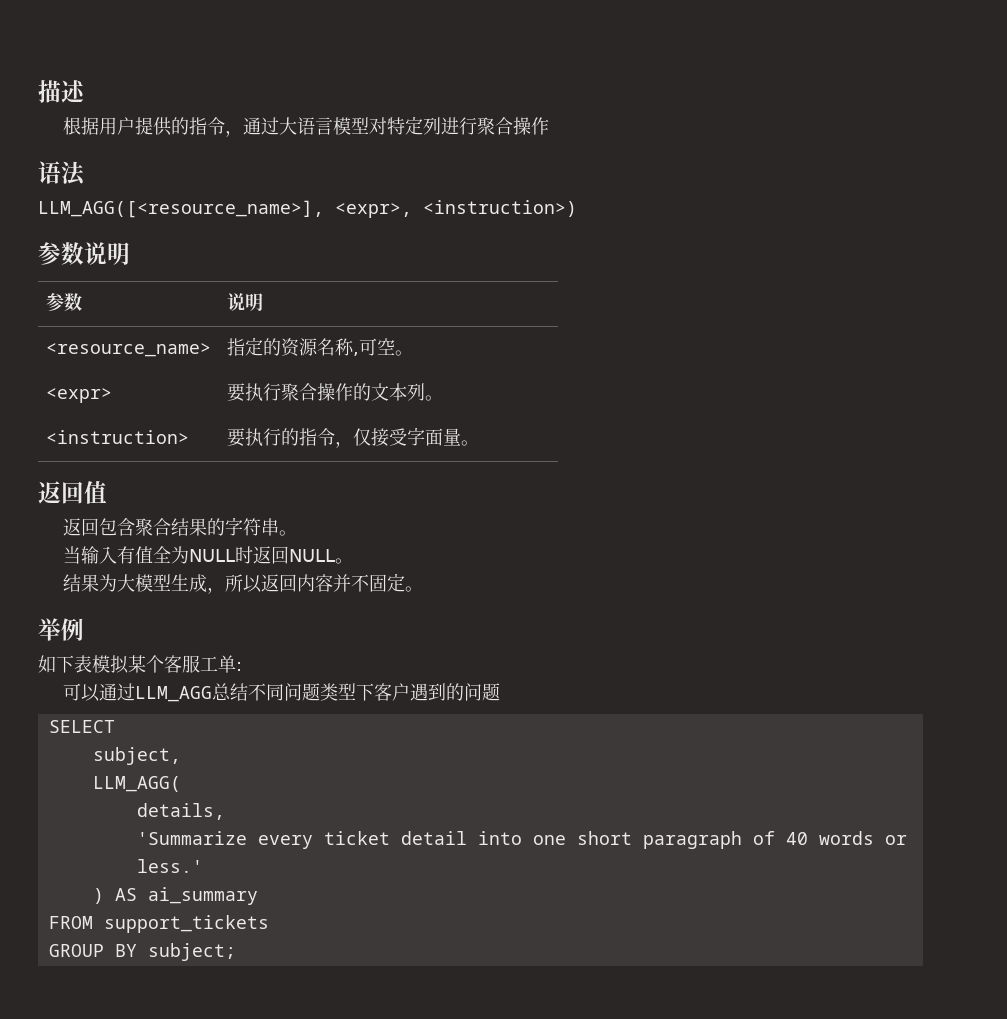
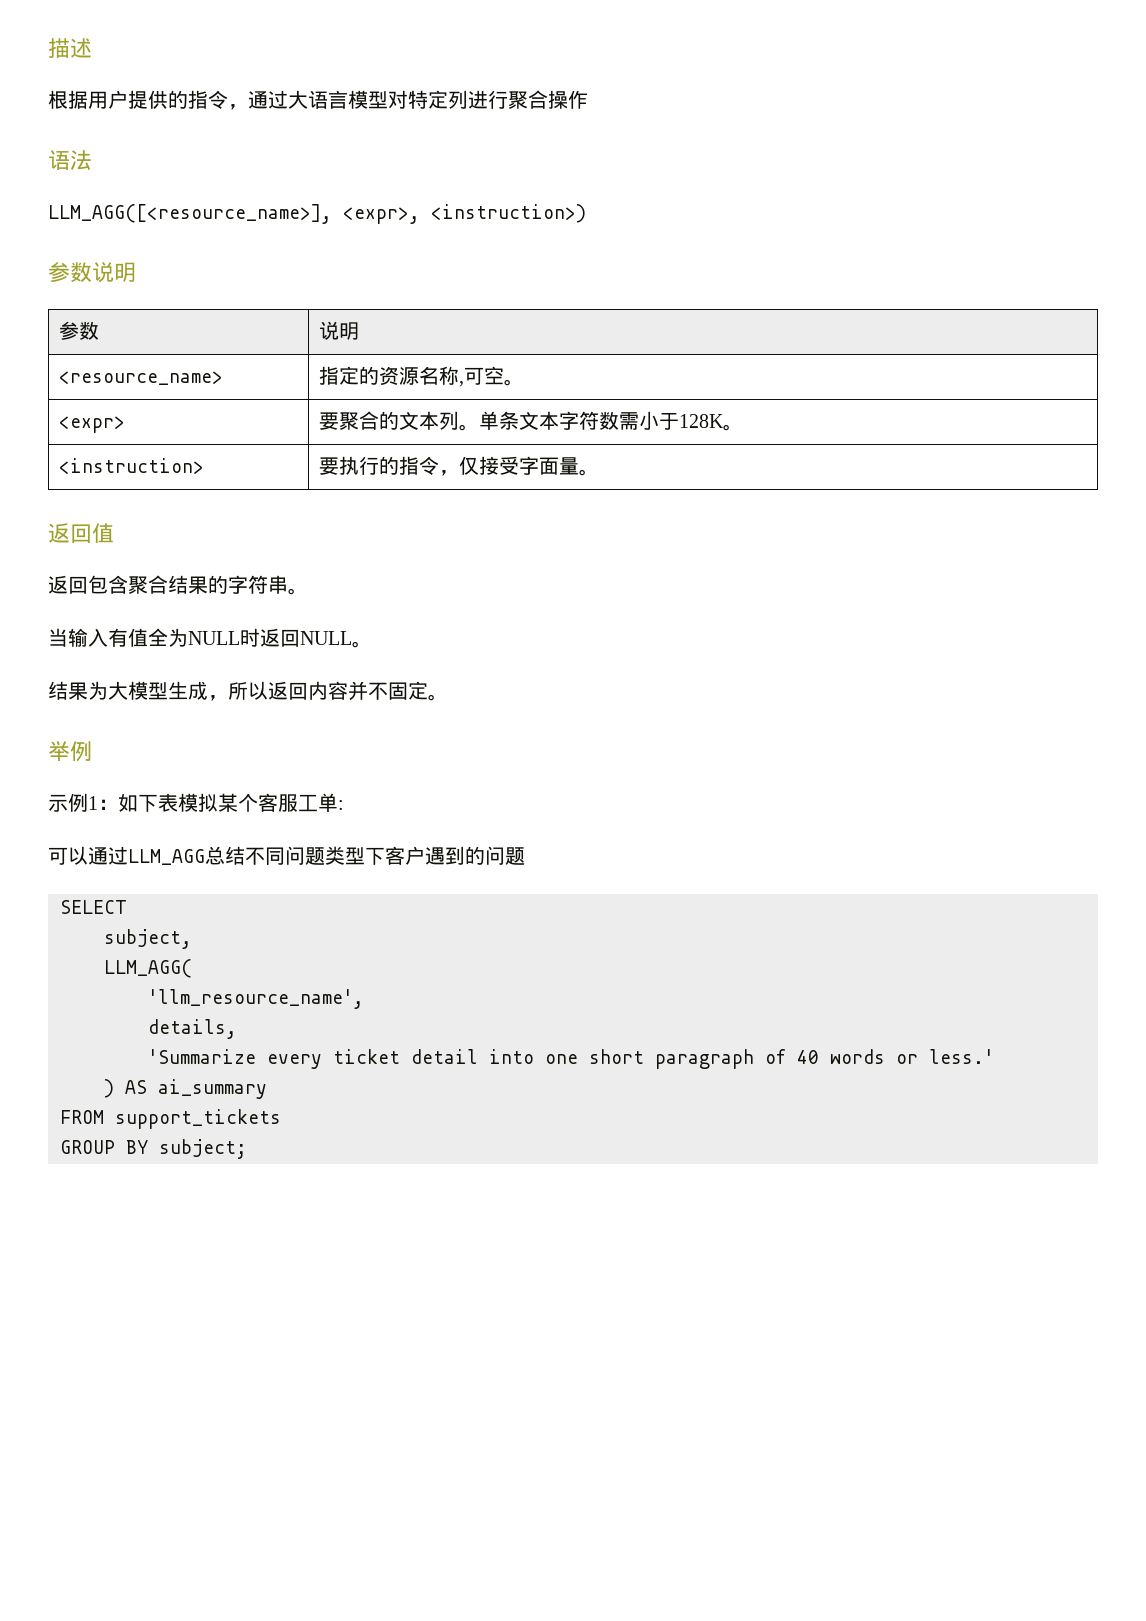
[244,383,353,401] 执行聚合操作 -> [338,411,379,430] 聚合
(443, 398) none -> [478,411,743,431] 单条文本字符数需小于128K。
(84, 629) none -> [48,793,118,812] 示例1：
(181, 784) none -> [148,989,364,1009] // 'llm_resource_name',

